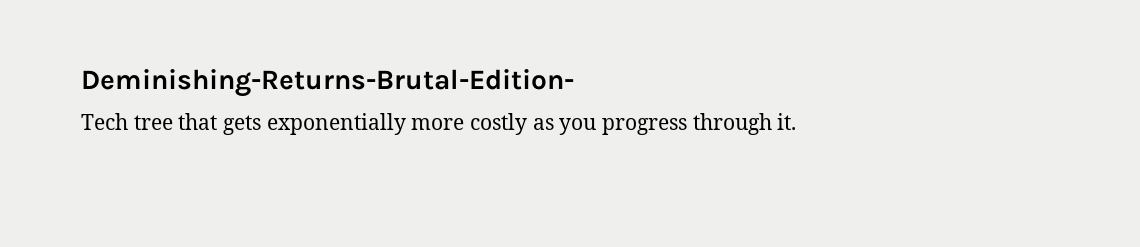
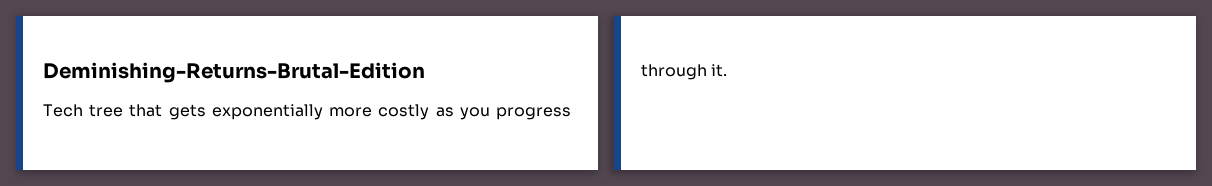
[81,69,574,97] Deminishing-Returns-Brutal-Edition- -> [43,62,425,83] Deminishing-Returns-Brutal-Edition

